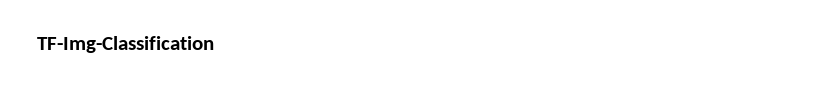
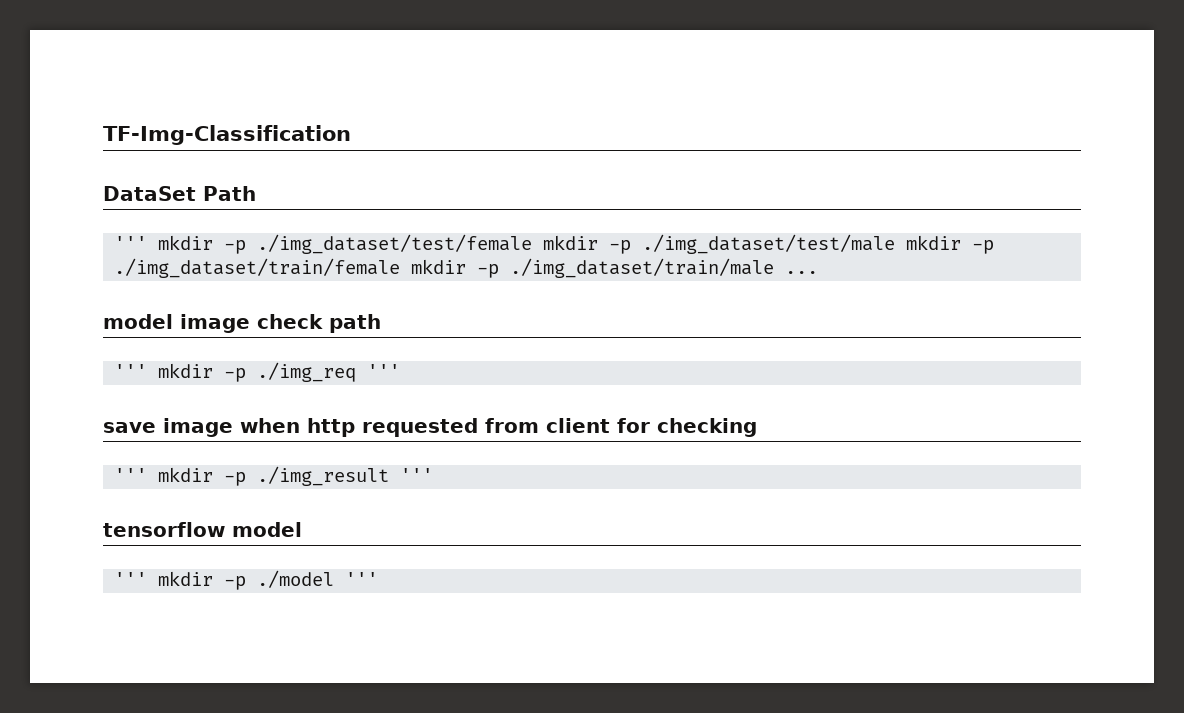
(214, 44) none -> [103,186,256,201] [114,234,995,254] [114,258,819,278] [103,314,381,333] [114,362,401,382] [103,418,757,437] [114,466,434,486] [103,522,302,537] [114,570,379,590] // DataSet Path // ''' mkdir -p ./img_dataset/test/female mkdir -p ./img_dataset/test/male mkdir -p ./img_dataset/train/female mkdir -p ./img_dataset/train/male ... // model image check path // ''' mkdir -p ./img_req ''' // save image when http requested from client for checking // ''' mkdir -p ./img_result ''' // tensorflow model // ''' mkdir -p ./model '''

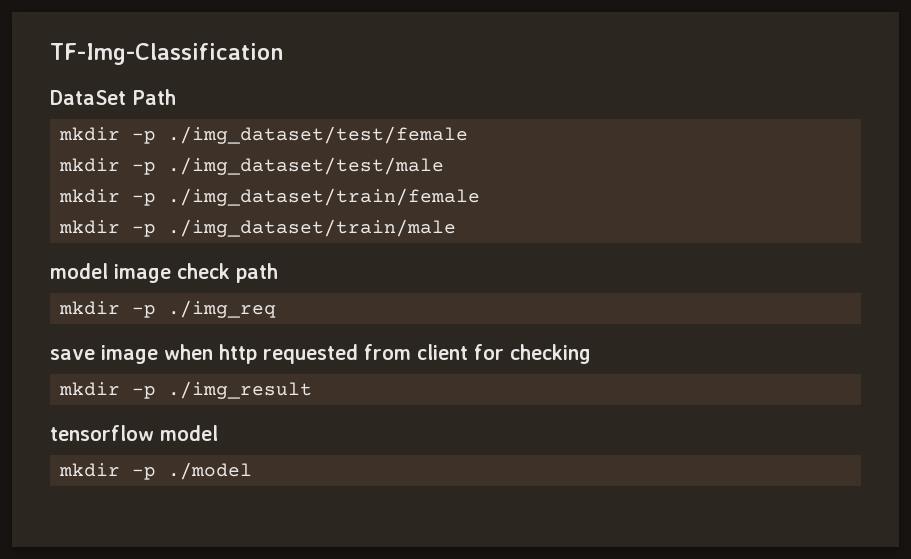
[114,236,148,250] ''' -> (176, 97) none
(533, 244) none -> (468, 135) //
(896, 244) none -> (444, 166) //
(401, 268) none -> (480, 197) //
[785,271,819,274] ... -> (456, 228) none
[114,364,148,378] ''' -> (278, 273) none
[367,364,401,378] ''' -> (276, 309) none
[114,468,148,482] ''' -> (591, 354) none
[400,468,434,482] ''' -> (312, 390) none
[114,572,148,586] ''' -> (218, 433) none
[345,572,379,586] ''' -> (252, 471) none

